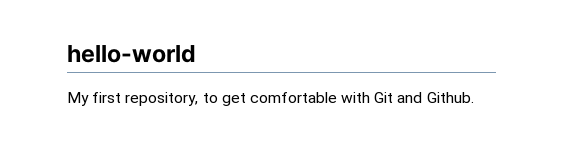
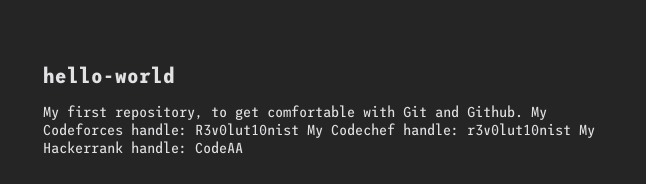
(474, 97) none -> [531,106,547,120] [43,123,595,138] [43,141,243,154] My Codeforces handle: R3v0lut10nist My Codechef handle: r3v0lut10nist My Hackerrank handle: CodeAA

